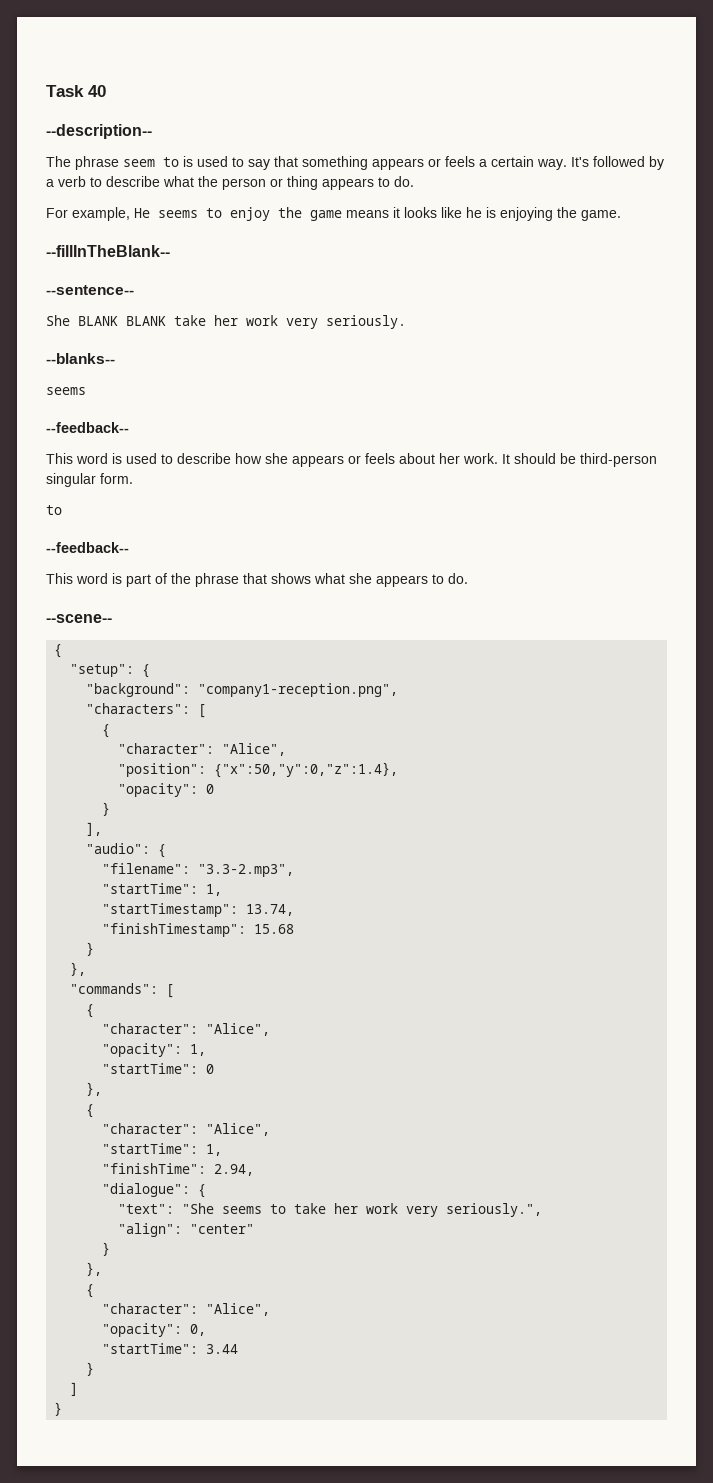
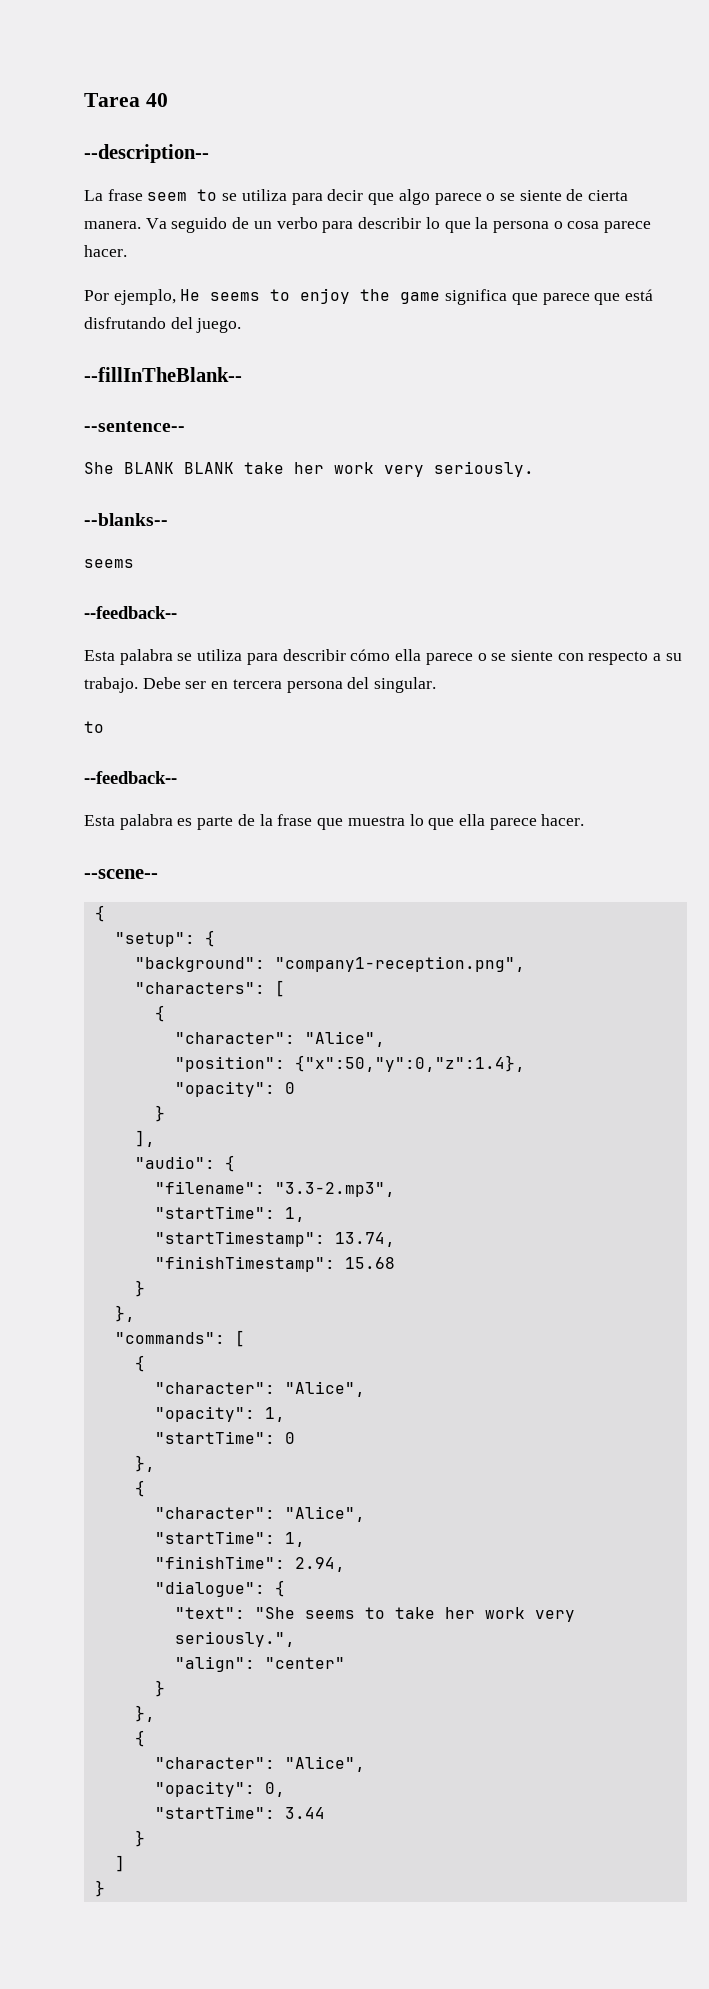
[46,85,84,97] Task -> [84,93,140,107] Tarea
[46,156,664,170] [46,176,414,190] [46,207,130,221] The phrase seem to is used to say that something appears or feels a certain way. It's followed by a verb to describe what the person or thing appears to do. // For example, -> [84,189,629,205] [84,217,652,233] [84,245,127,257] [84,289,176,305] La frase seem to se utiliza para decir que algo parece o se siente de cierta manera. Va seguido de un verbo para describir lo que la persona o cosa parece hacer. // Por ejemplo,
[346,207,621,221] means it looks like he is enjoying the game. -> [445,289,654,305] [84,317,242,333] significa que parece que está disfrutando del juego.
[46,453,657,467] [46,473,133,487] [46,505,62,515] [46,542,129,553] [46,573,468,587] This word is used to describe how she appears or feels about her work. It should be third-person singular form. // to // --feedback-- // This word is part of the phrase that shows what she appears to do. -> [84,649,682,665] [84,677,437,693] [84,721,104,733] [84,771,177,784] [84,814,585,830] Esta palabra se utiliza para describir cómo ella parece o se siente con respecto a su trabajo. Debe ser en tercera persona del singular. // to // --feedback-- // Esta palabra es parte de la frase que muestra lo que ella parece hacer.

